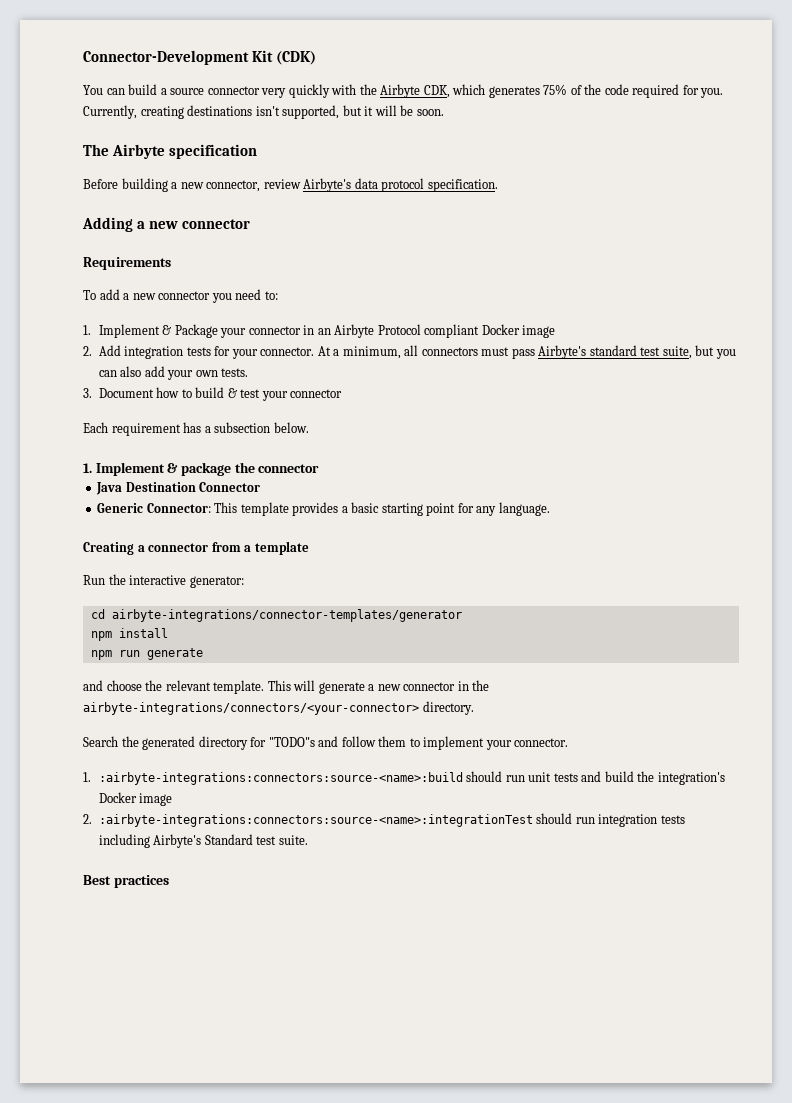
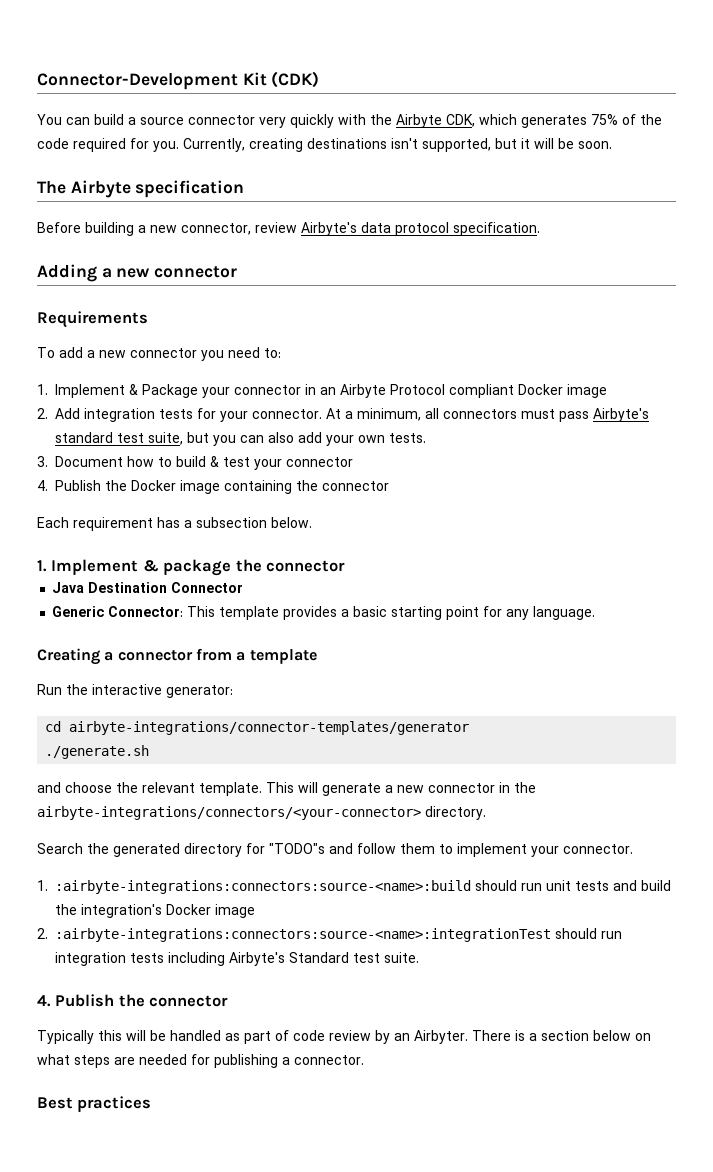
(343, 393) none -> [37,480,390,494] // 4. Publish the Docker image containing the connector
[90,628,168,641] [90,648,203,660] npm install // npm run generate -> [45,745,150,759] ./generate.sh
(308, 840) none -> [37,994,229,1007] [37,1030,651,1044] [37,1054,364,1068] // 4. Publish the connector // Typically this will be handled as part of code review by an Airbyter. There is a section below on what steps are needed for publishing a connector.

